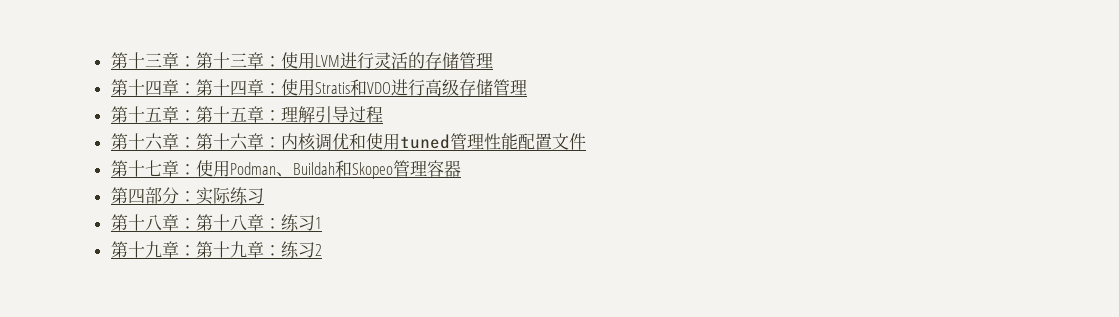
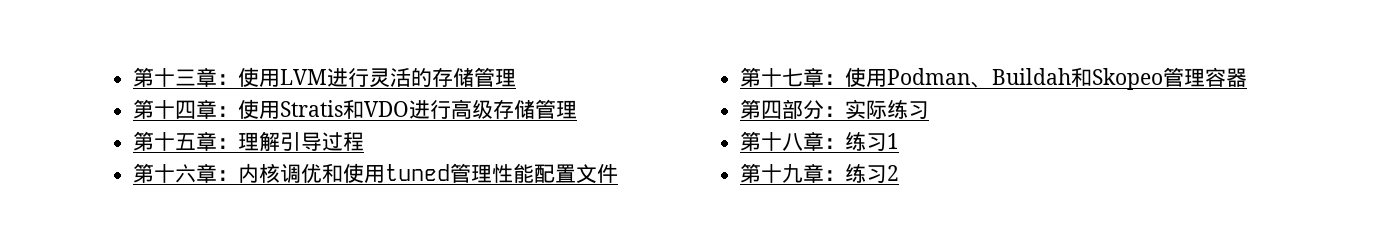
[110,52,281,69] 第十三章：第十三章： -> [133,67,239,87] 第十三章：
[195,79,281,96] 第十四章： -> (239, 111) none
[195,106,281,123] 第十五章： -> (239, 143) none
[195,133,281,150] 第十六章： -> (239, 175) none
[195,214,281,231] 第十八章： -> (846, 143) none
[195,241,281,258] 第十九章： -> (846, 175) none

